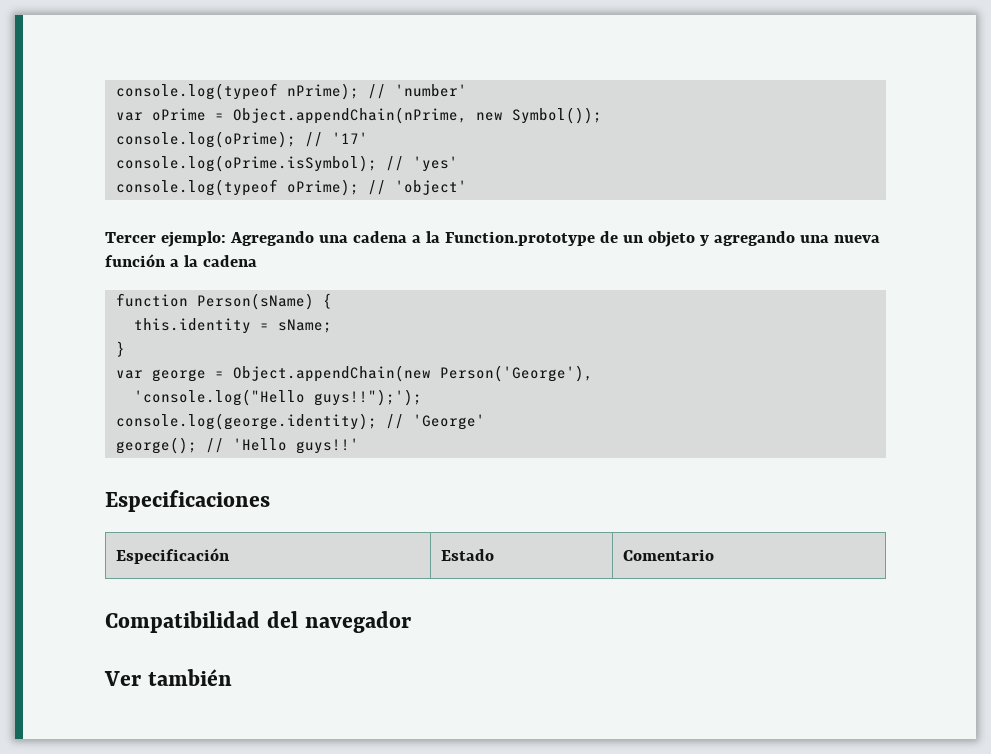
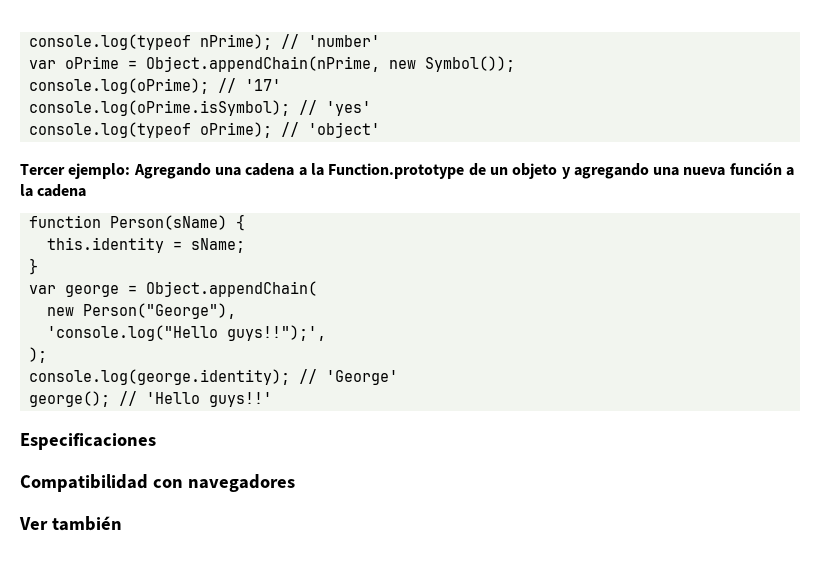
[233,365,594,382] Object.appendChain(new Person('George'), -> [146,281,318,297] [47,303,237,319] Object.appendChain( // new Person("George"),
[314,389,423,406] guys!!");'); -> [227,325,327,341] [29,347,48,363] guys!!");', // );
[115,548,230,564] [440,549,494,561] [622,549,714,561] // Especificación | Estado | Comentario -> (156, 441) none
[266,611,411,633] del navegador -> [152,474,295,492] con navegadores

